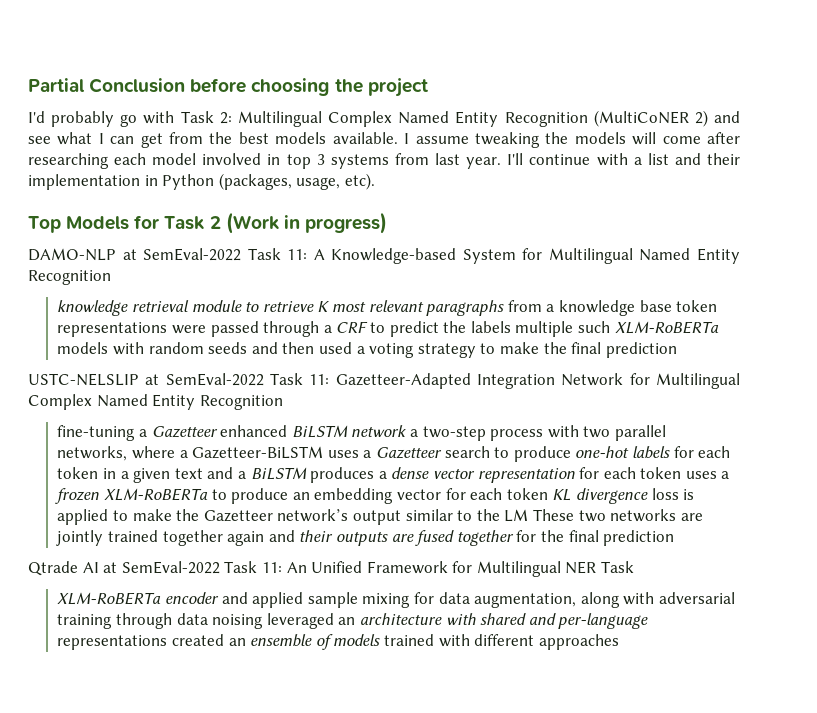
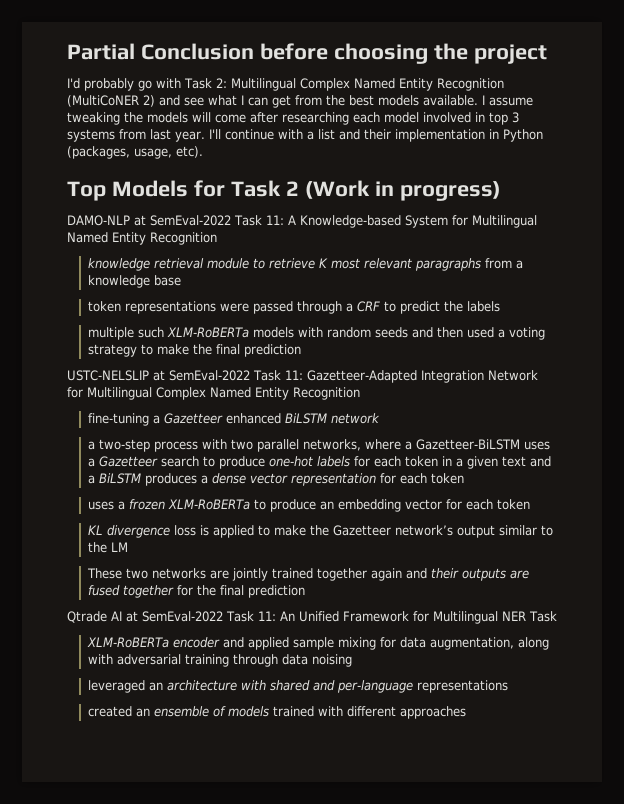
(672, 306) none -> (182, 280) //
(511, 327) none -> (501, 306) //
(407, 431) none -> (381, 418) //
(682, 473) none -> (465, 478) //
(548, 494) none -> (531, 504) //
(529, 515) none -> (129, 547) //
(264, 621) none -> (353, 660) //
(168, 642) none -> (509, 686) //

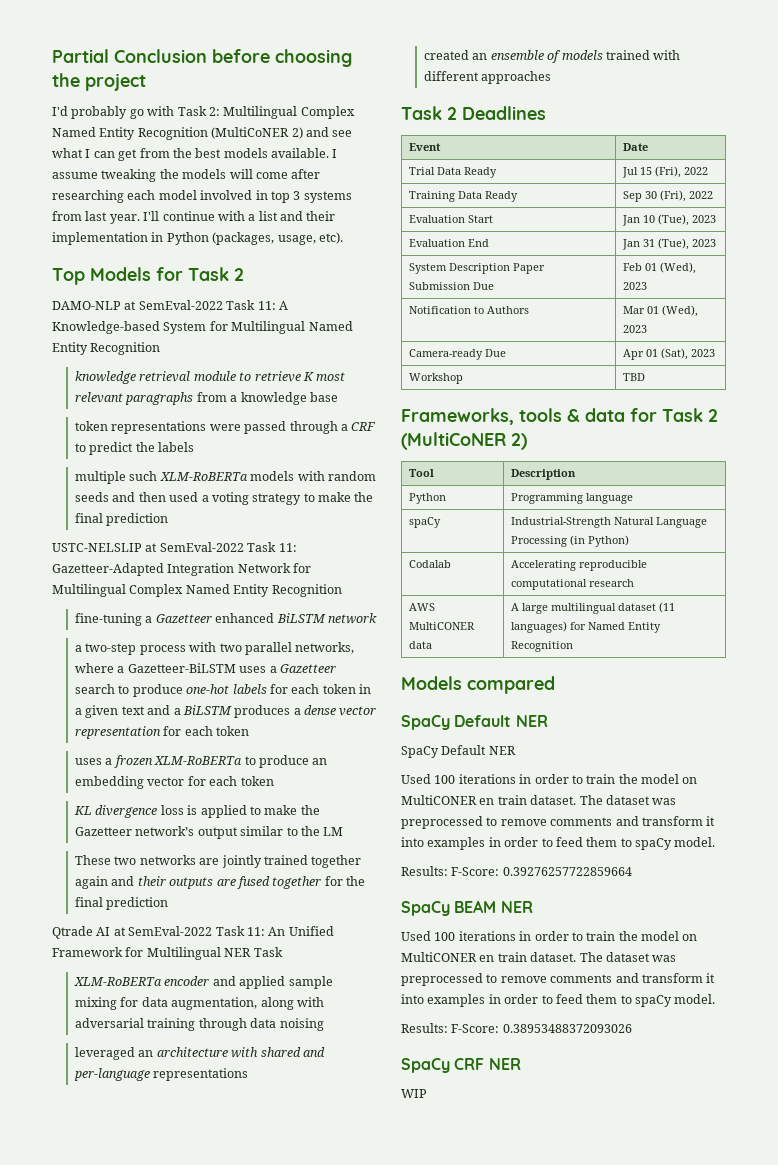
[304,180,501,201] (Work in progress) -> (244, 274) none
(467, 712) none -> [401,106,546,120] [409,143,442,151] [623,143,649,151] [409,167,498,178] [622,166,709,178] [409,191,519,202] [623,190,714,202] [409,215,494,223] [622,214,717,226] [409,239,490,247] [622,238,717,250] [409,263,546,274] [409,282,495,290] [623,262,697,274] [623,282,648,290] [409,306,530,314] [623,305,699,317] [623,325,648,333] [409,349,507,360] [623,348,716,360] [409,373,464,384] [623,373,646,381] [401,408,718,425] [401,432,527,450] [409,469,435,477] [511,469,577,480] [409,493,447,504] [511,493,634,504] [409,517,442,528] [511,517,708,528] [511,535,630,547] [409,560,452,568] [511,560,648,571] [511,579,635,590] [409,603,436,611] [409,622,476,630] [409,641,433,649] [511,602,676,614] [511,621,662,633] [511,641,574,652] [401,676,555,694] [401,715,548,730] [401,745,516,758] [401,774,698,784] [401,795,677,805] [401,816,716,829] [401,837,716,850] [401,866,632,876] [401,900,533,916] [401,931,698,941] [401,952,677,962] [401,973,716,986] [401,994,716,1007] [401,1023,632,1033] [401,1058,521,1073] [401,1089,427,1098] // Task 2 Deadlines // Event | Date // Trial Data Ready | Jul 15 (Fri), 2022 // Training Data Ready | Sep 30 (Fri), 2022 // Evaluation Start | Jan 10 (Tue), 2023 // Evaluation End | Jan 31 (Tue), 2023 // System Description Paper Submission Due | Feb 01 (Wed), 2023 // Notification to Authors | Mar 01 (Wed), 2023 // Camera-ready Due | Apr 01 (Sat), 2023 // Workshop | TBD // Frameworks, tools & data for Task 2 (MultiCoNER 2) // Tool | Description // Python | Programming language // spaCy | Industrial-Strength Natural Language Processing (in Python) // Codalab | Accelerating reproducible computational research // AWS MultiCONER data | A large multilingual dataset (11 languages) for Named Entity Recognition // Models compared // SpaCy Default NER // SpaCy Default NER // Used 100 iterations in order to train the model on MultiCONER en train dataset. The dataset was preprocessed to remove comments and transform it into examples in order to feed them to spaCy model. // Results: F-Score: 0.39276257722859664 // SpaCy BEAM NER // Used 100 iterations in order to train the model on MultiCONER en train dataset. The dataset was preprocessed to remove comments and transform it into examples in order to feed them to spaCy model. // Results: F-Score: 0.38953488372093026 // SpaCy CRF NER // WIP

